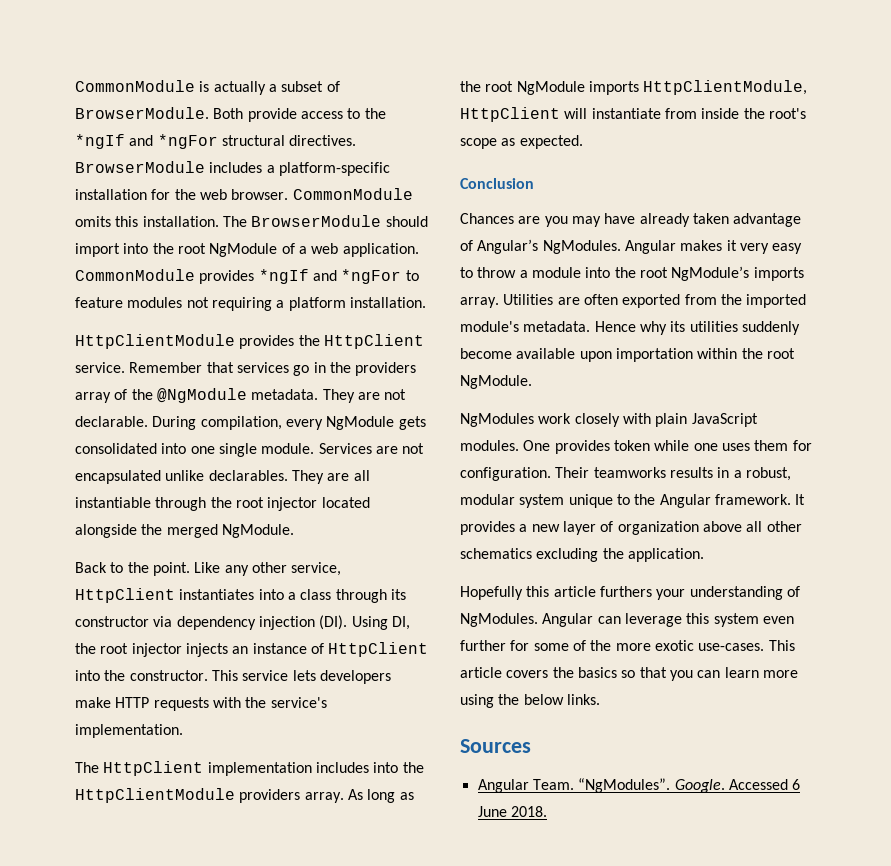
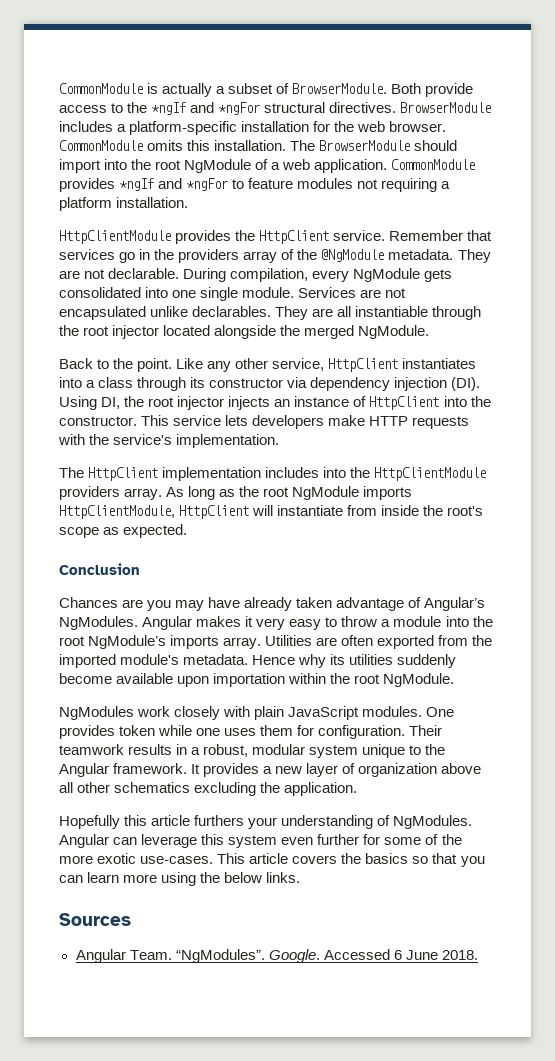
[593,467,666,478] teamworks -> [59,744,124,755] teamwork

